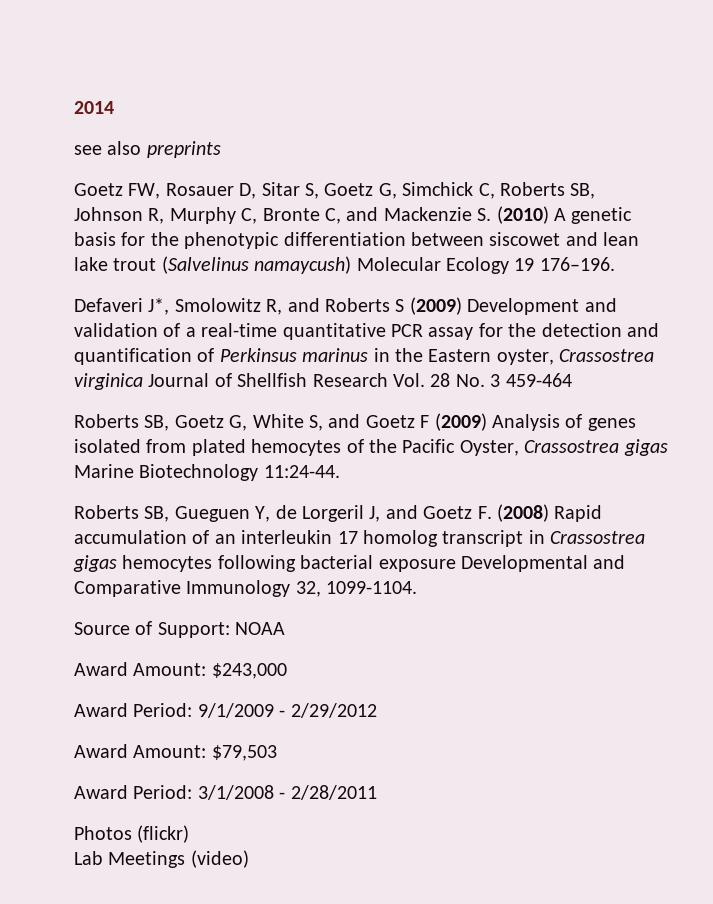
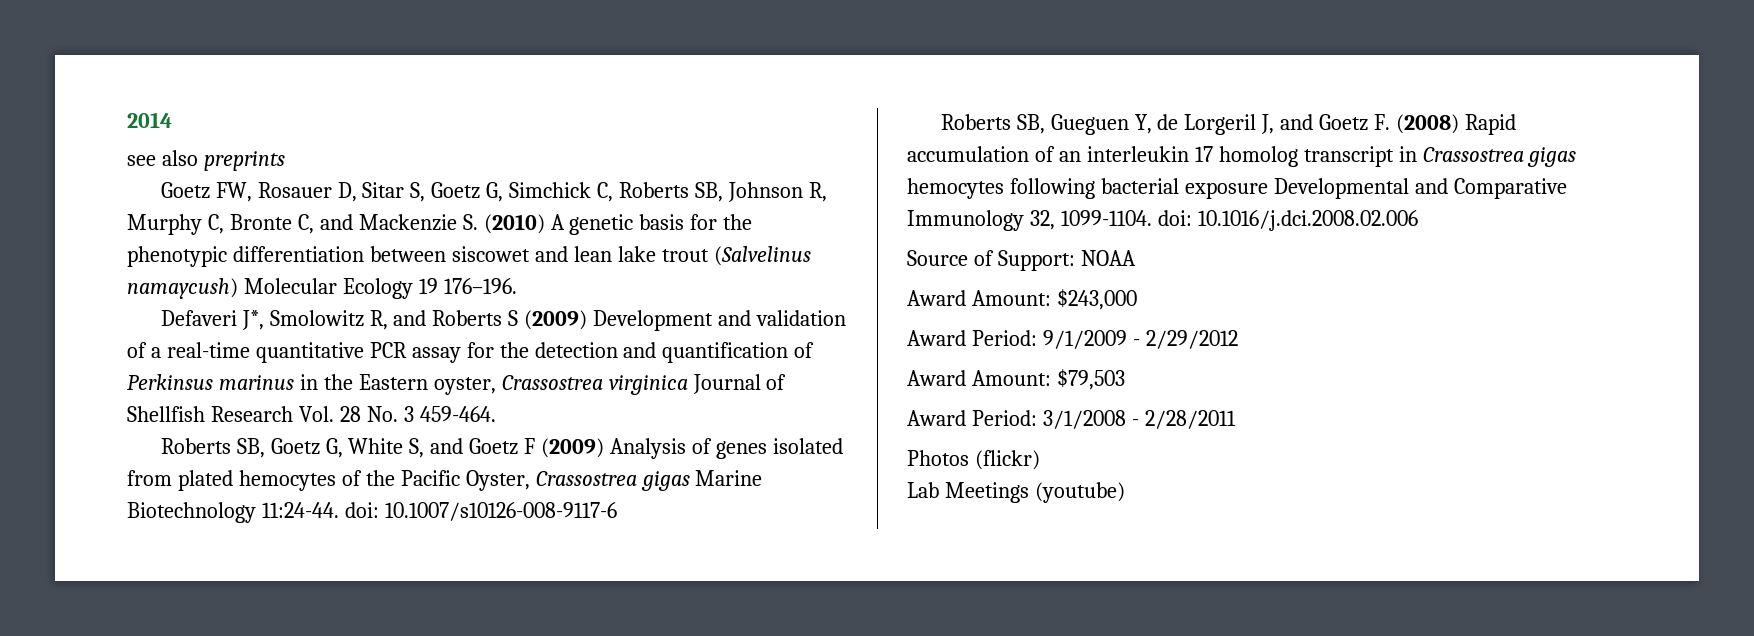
[505,373,572,387] 459-464 -> [419,406,496,422] 459-464.
(340, 471) none -> [344,502,617,521] doi: 10.1007/s10126-008-9117-6
(418, 587) none -> [1157,210,1418,231] doi: 10.1016/j.dci.2008.02.006
[190,850,249,868] (video) -> [1034,482,1125,503] (youtube)

